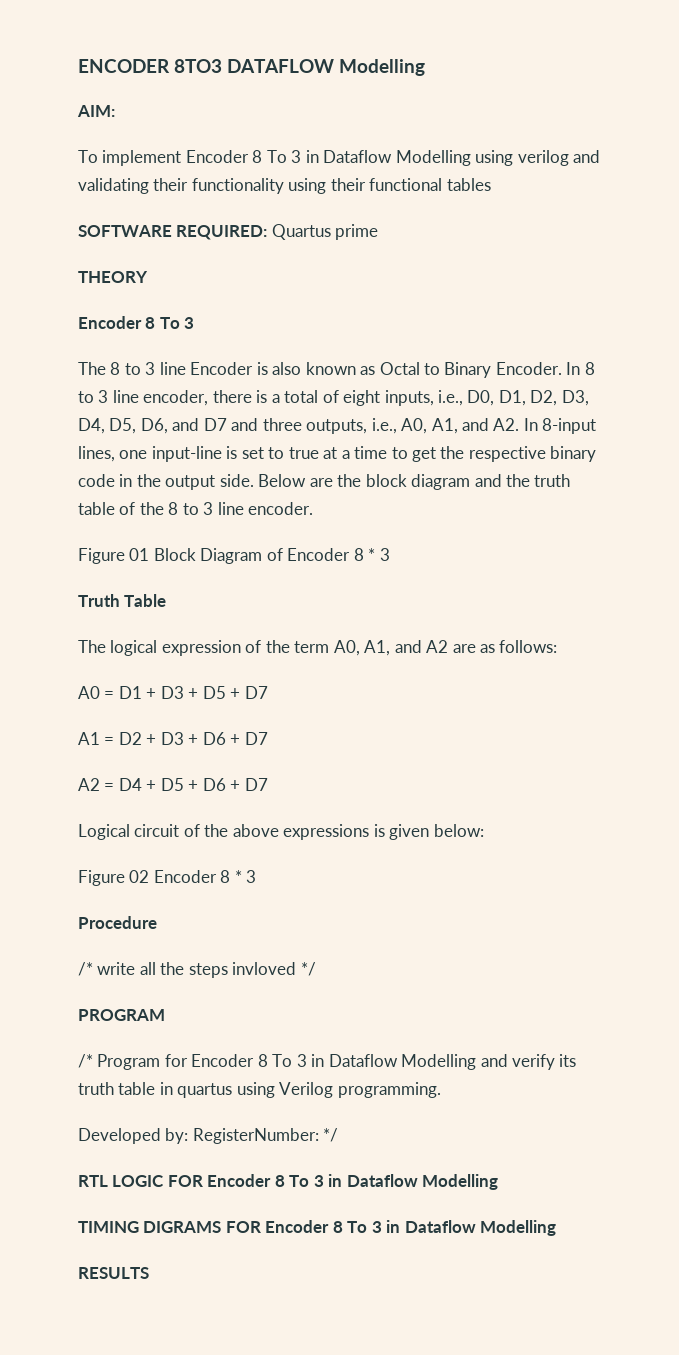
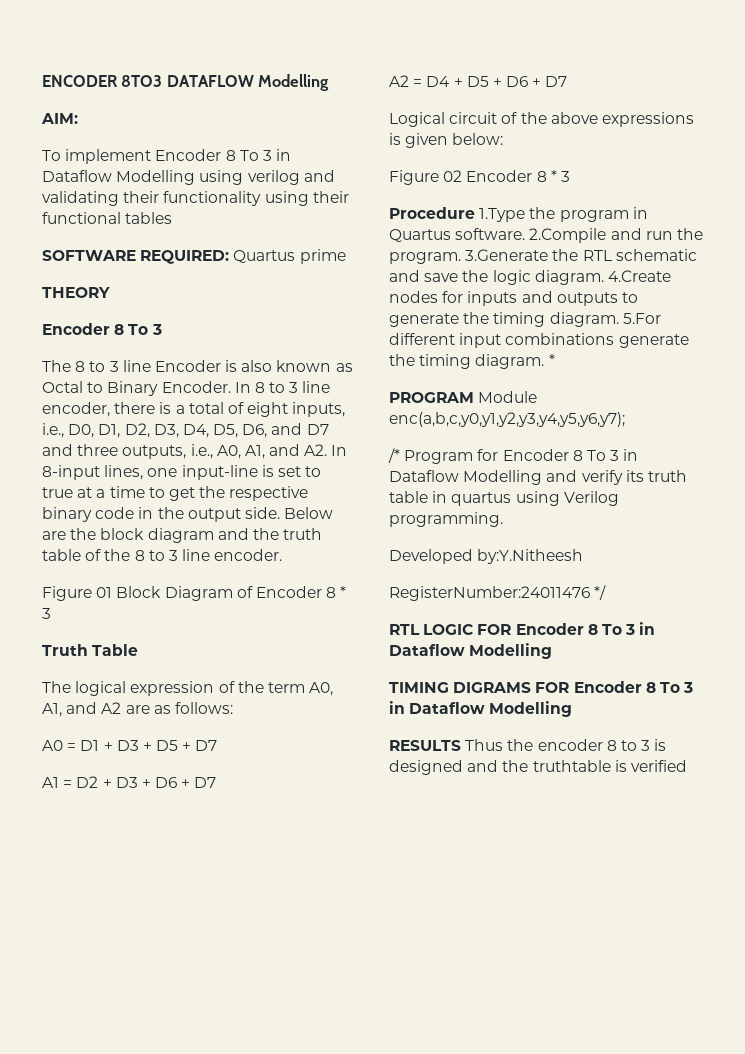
[78,962,316,978] // /* write all the steps invloved */ -> [479,207,648,222] [389,228,703,243] [389,249,697,264] [389,270,671,285] [389,291,638,306] [389,312,661,327] [389,333,689,348] [389,354,555,369] 1.Type the program in Quartus software. 2.Compile and run the program. 3.Generate the RTL schematic and save the logic diagram. 4.Create nodes for inputs and outputs to generate the timing diagram. 5.For different input combinations generate the timing diagram. *
(165, 1015) none -> [478,391,538,403] [389,412,625,427] Module enc(a,b,c,y0,y1,y2,y3,y4,y5,y6,y7);
[165,1128,319,1144] by: RegisterNumber: -> [477,549,584,564] [389,586,590,601] by:Y.Nitheesh // RegisterNumber:24011476
(149, 1273) none -> [465,739,667,751] [389,760,687,775] Thus the encoder 8 to 3 is designed and the truthtable is verified

